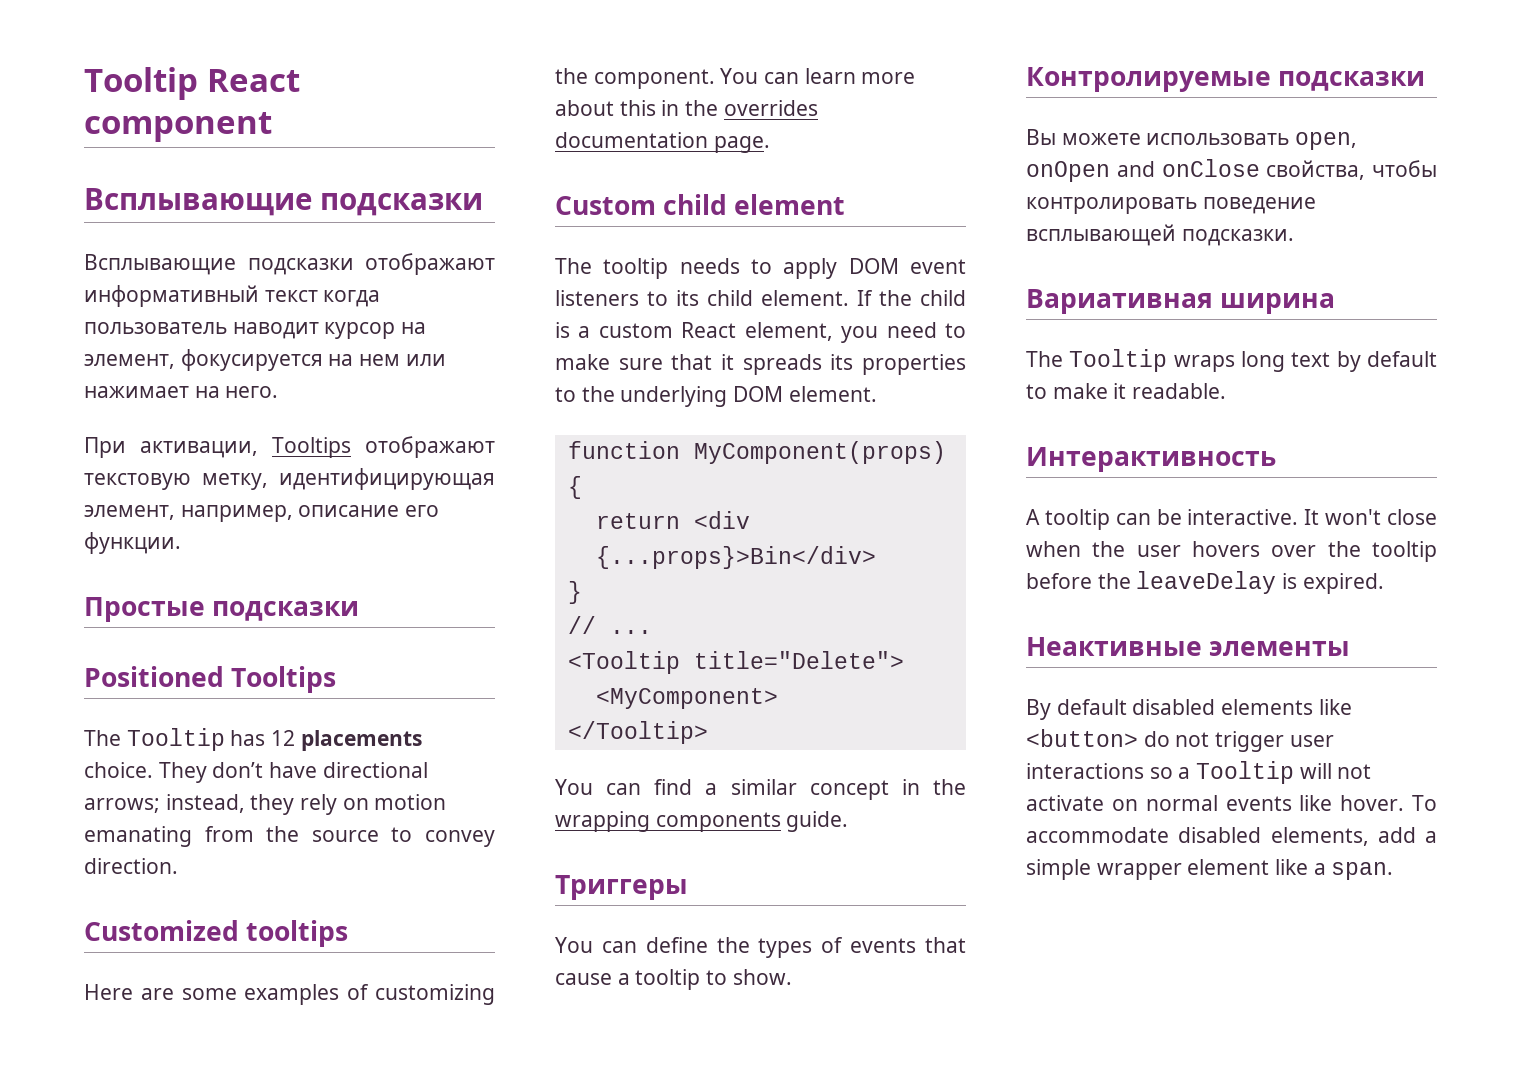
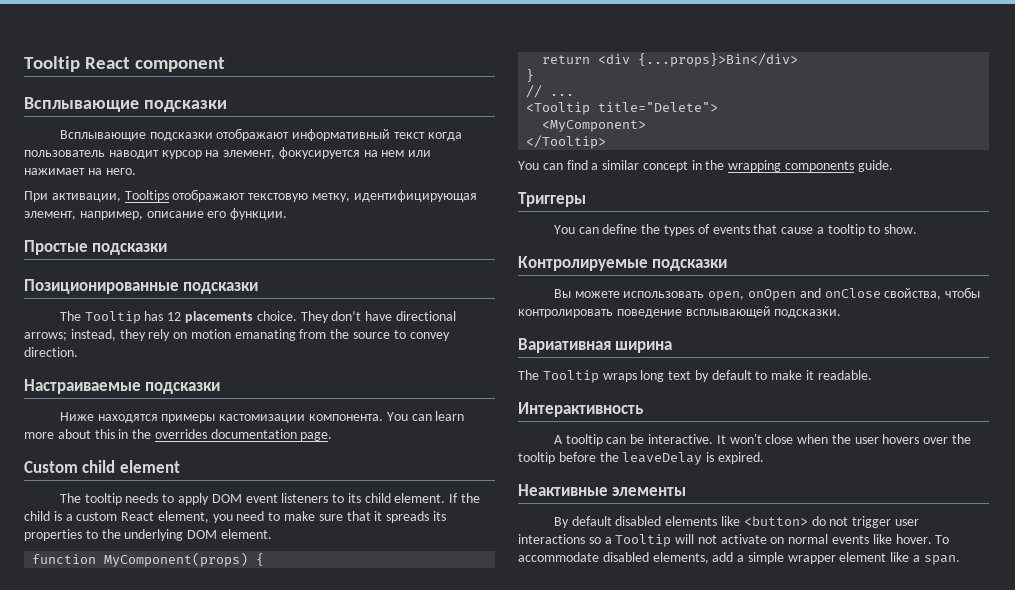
[84,666,337,693] Positioned Tooltips -> [24,279,259,294] Позиционированные подсказки
[84,920,349,947] [84,984,495,1005] [555,68,715,89] Customized tooltips // Here are some examples of customizing the component. -> [24,379,221,394] [59,412,383,423] Настраиваемые подсказки // Ниже находятся примеры кастомизации компонента.

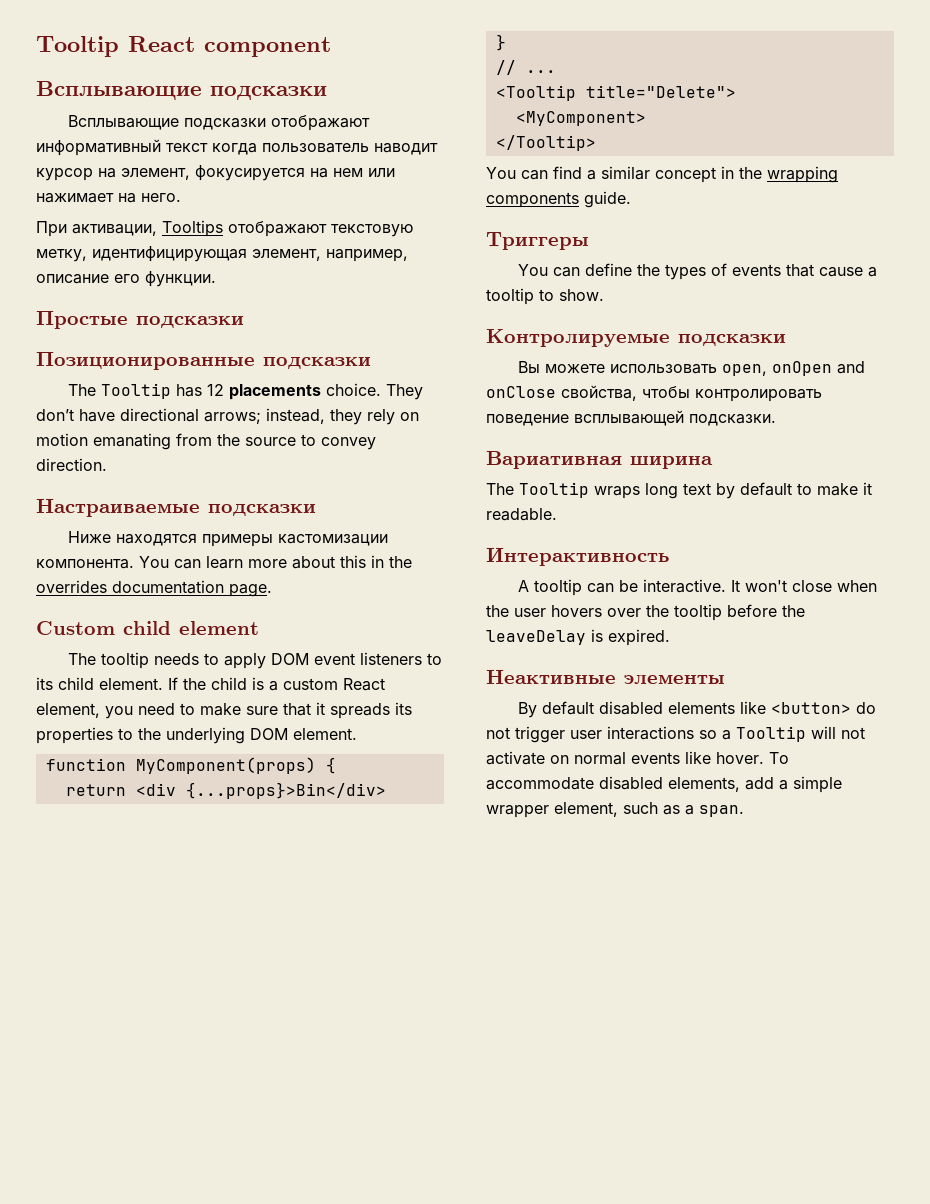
[839,552,910,562] element like -> [554,802,680,817] element, such as

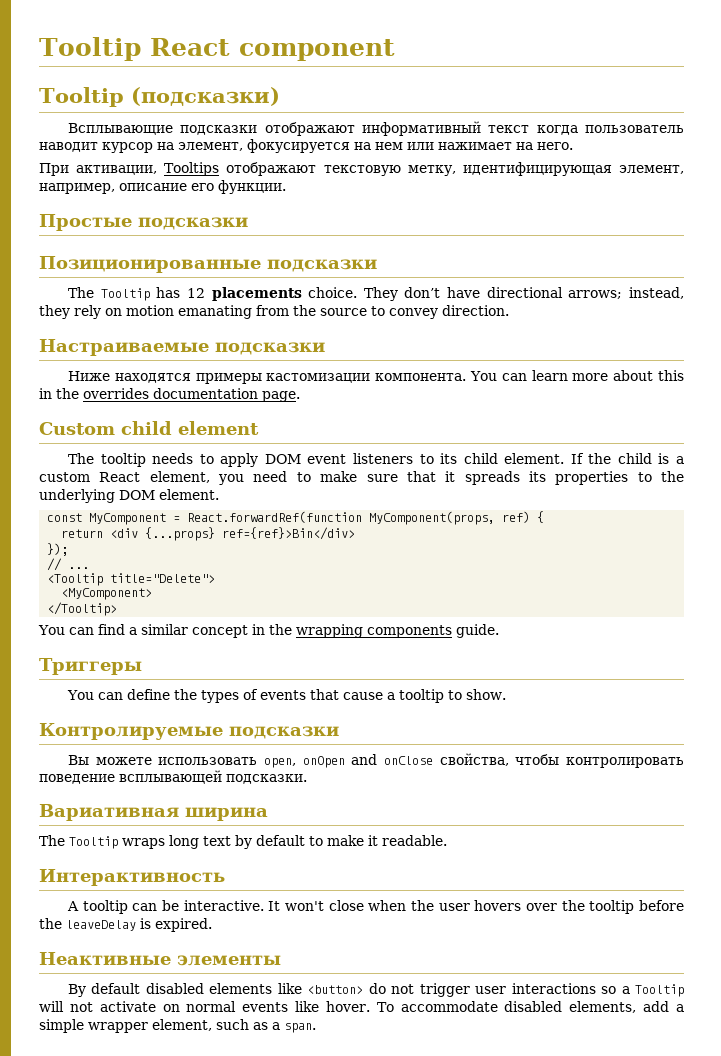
[36,81,327,100] Всплывающие подсказки -> [39,87,280,107] Tooltip (подсказки)
[45,757,316,774] function MyComponent(props) -> [47,511,531,525] const MyComponent = React.forwardRef(function MyComponent(props, ref)
[185,782,386,799] [495,34,506,51] {...props}>Bin</div> // } -> [145,527,356,541] [47,543,69,556] {...props} ref={ref}>Bin</div> // });

